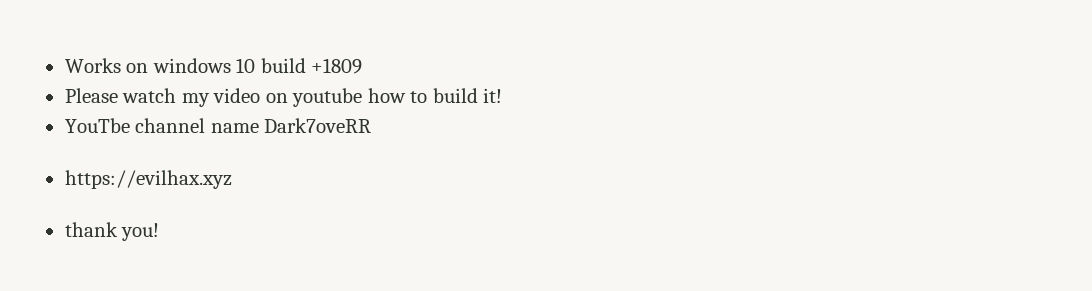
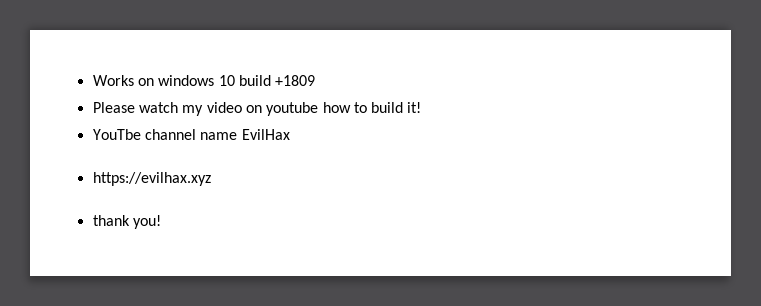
[264,118,372,133] Dark7oveRR -> [241,129,290,140] EvilHax

